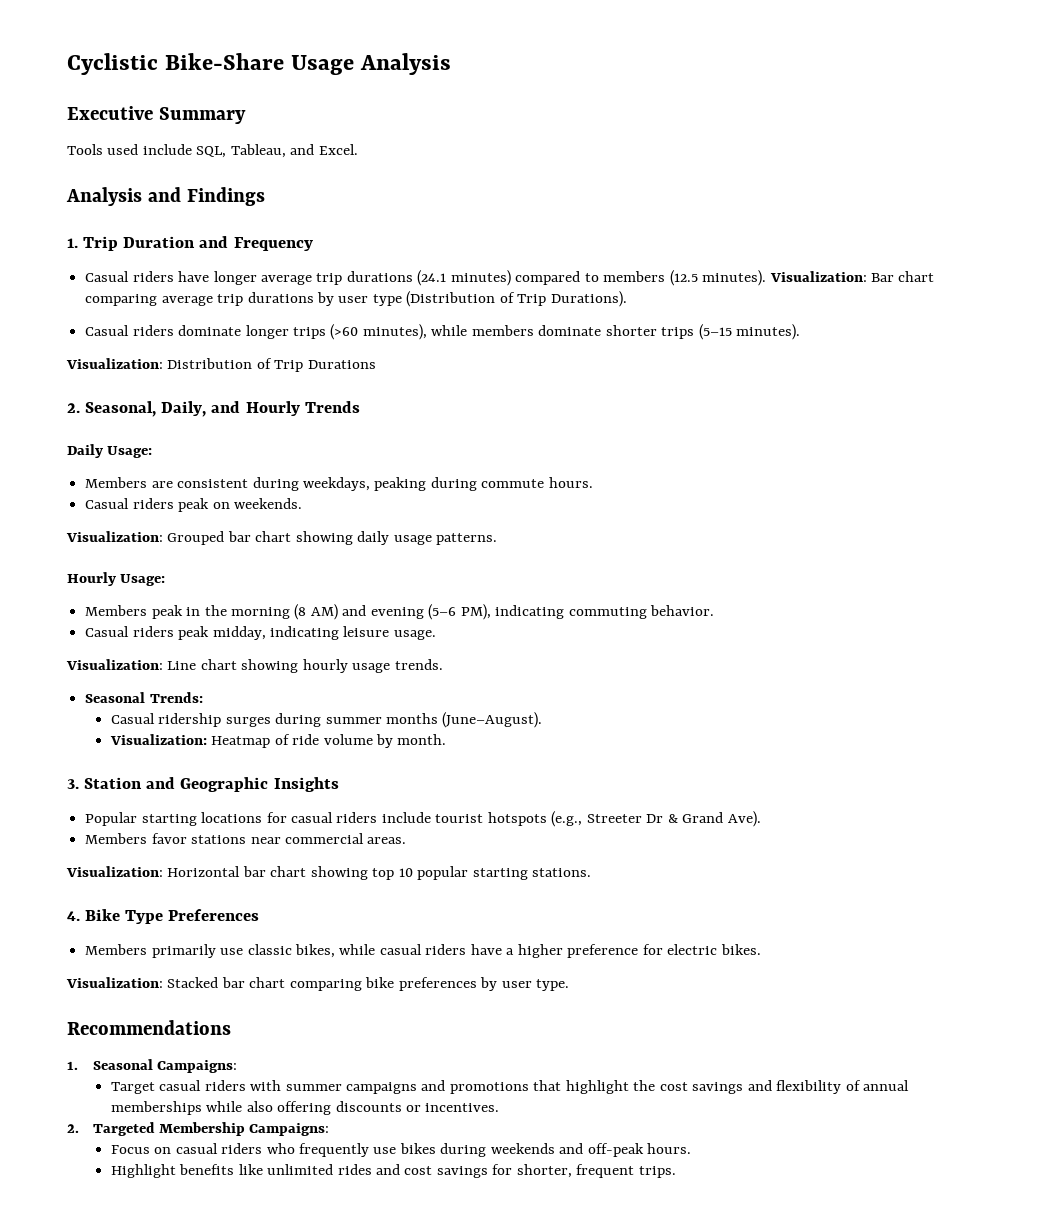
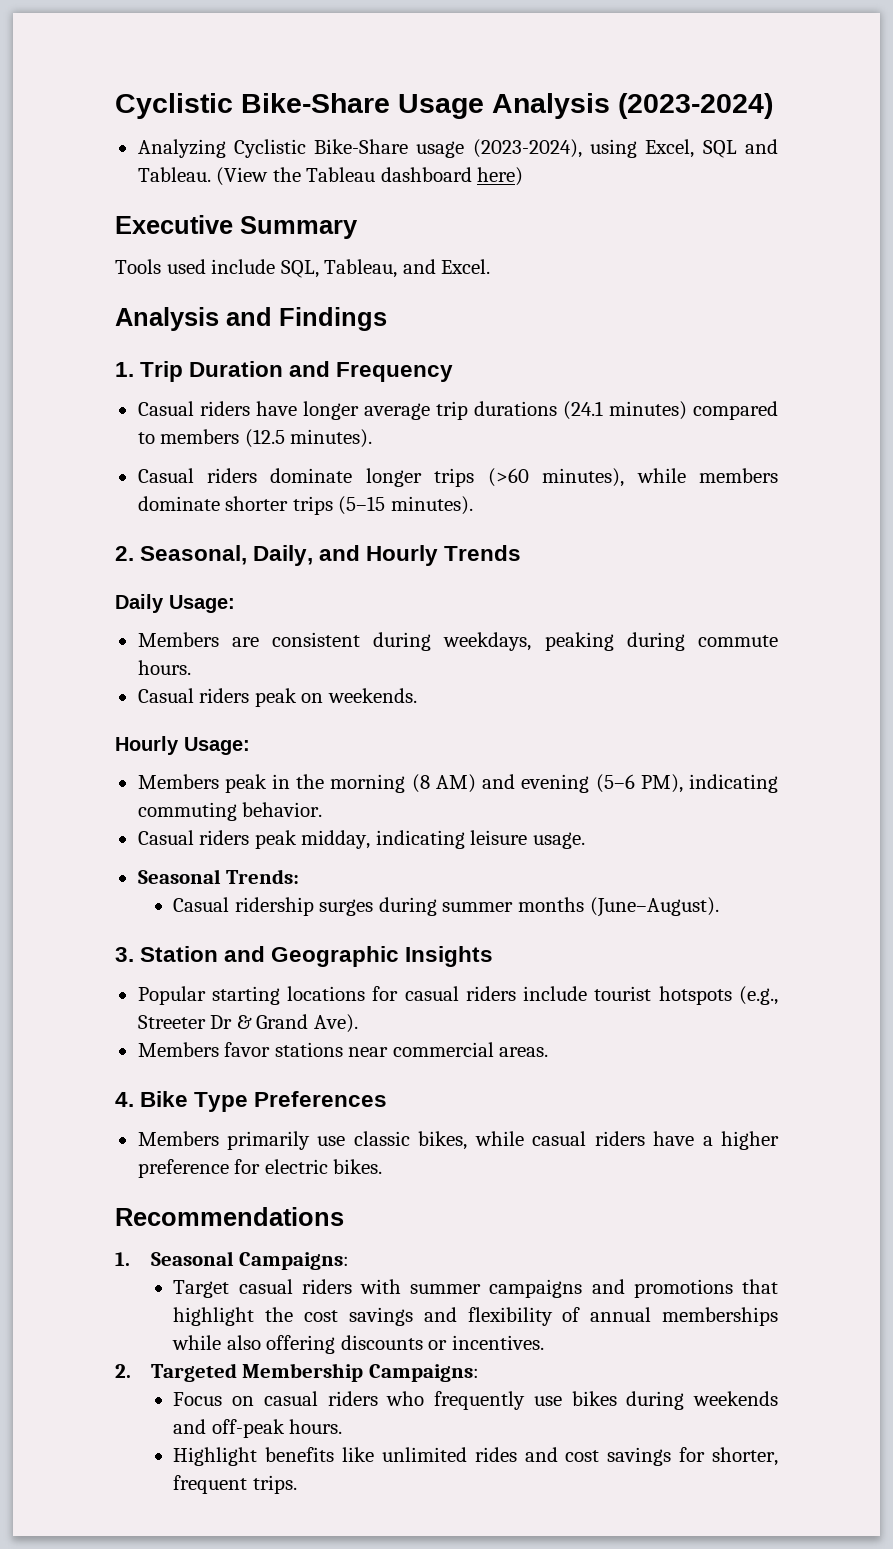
(452, 64) none -> [618,93,773,119] [137,139,779,158] [137,167,524,186] (2023-2024) // Analyzing Cyclistic Bike-Share usage (2023-2024), using Excel, SQL and Tableau. (View the Tableau dashboard here)
[769,271,935,282] [85,291,627,307] Visualization: Bar chart comparing average trip durations by user type (Distribution of Trip Durations). -> (373, 438) none
[66,358,376,372] // Visualization: Distribution of Trip Durations -> (473, 505) none
[66,531,498,545] // Visualization: Grouped bar chart showing daily usage patterns. -> (417, 695) none
[66,659,443,673] // Visualization: Line chart showing hourly usage trends. -> (585, 840) none
[109,734,447,748] // Visualization: Heatmap of ride volume by month. -> (719, 907) none
[66,866,592,880] // Visualization: Horizontal bar chart showing top 10 popular starting stations. -> (549, 1052) none
[66,977,570,991] // Visualization: Stacked bar chart comparing bike preferences by user type. -> (383, 1166) none

